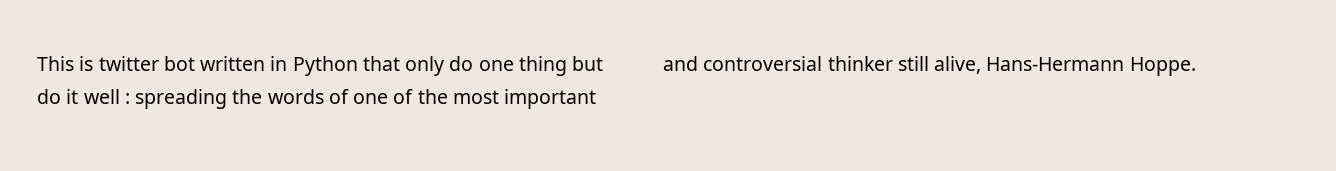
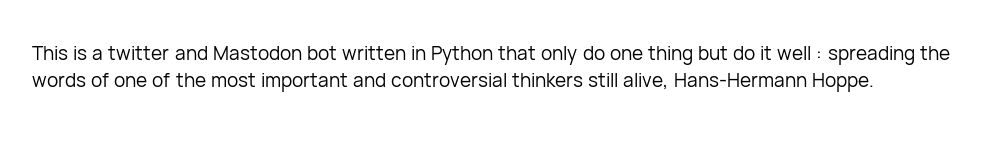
[98,56,159,71] twitter -> [92,46,302,60] a twitter and Mastodon
[827,56,893,71] thinker -> [512,73,584,87] thinkers

